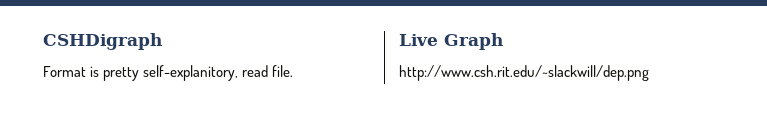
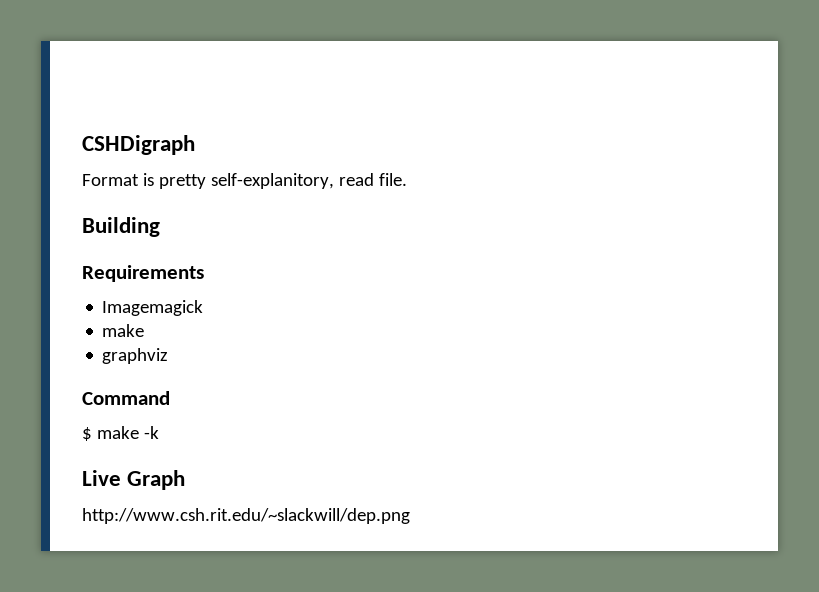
(294, 71) none -> [82,217,160,237] [82,265,204,282] [102,300,204,316] [102,324,145,337] [102,348,169,364] [82,391,170,405] [82,426,159,441] // Building // Requirements // Imagemagick // make // graphviz // Command // $ make -k

